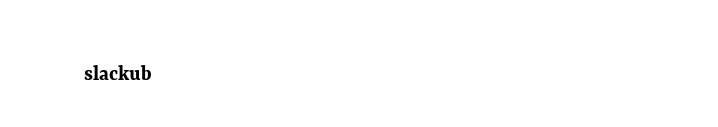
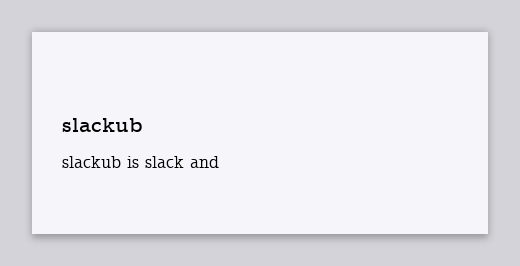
[84,65,152,80] slackub -> [62,118,143,132] [62,156,219,168] slackub // slackub is slack and

